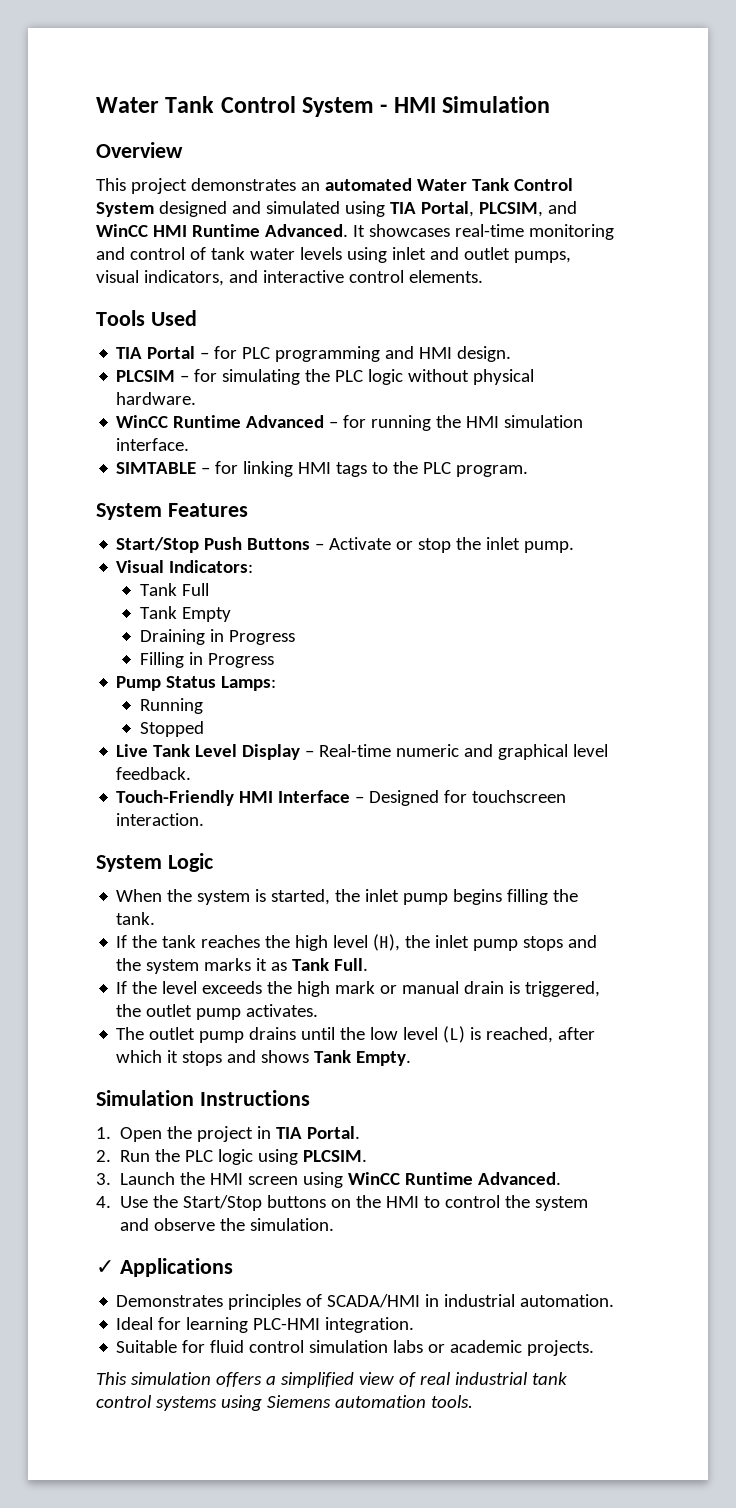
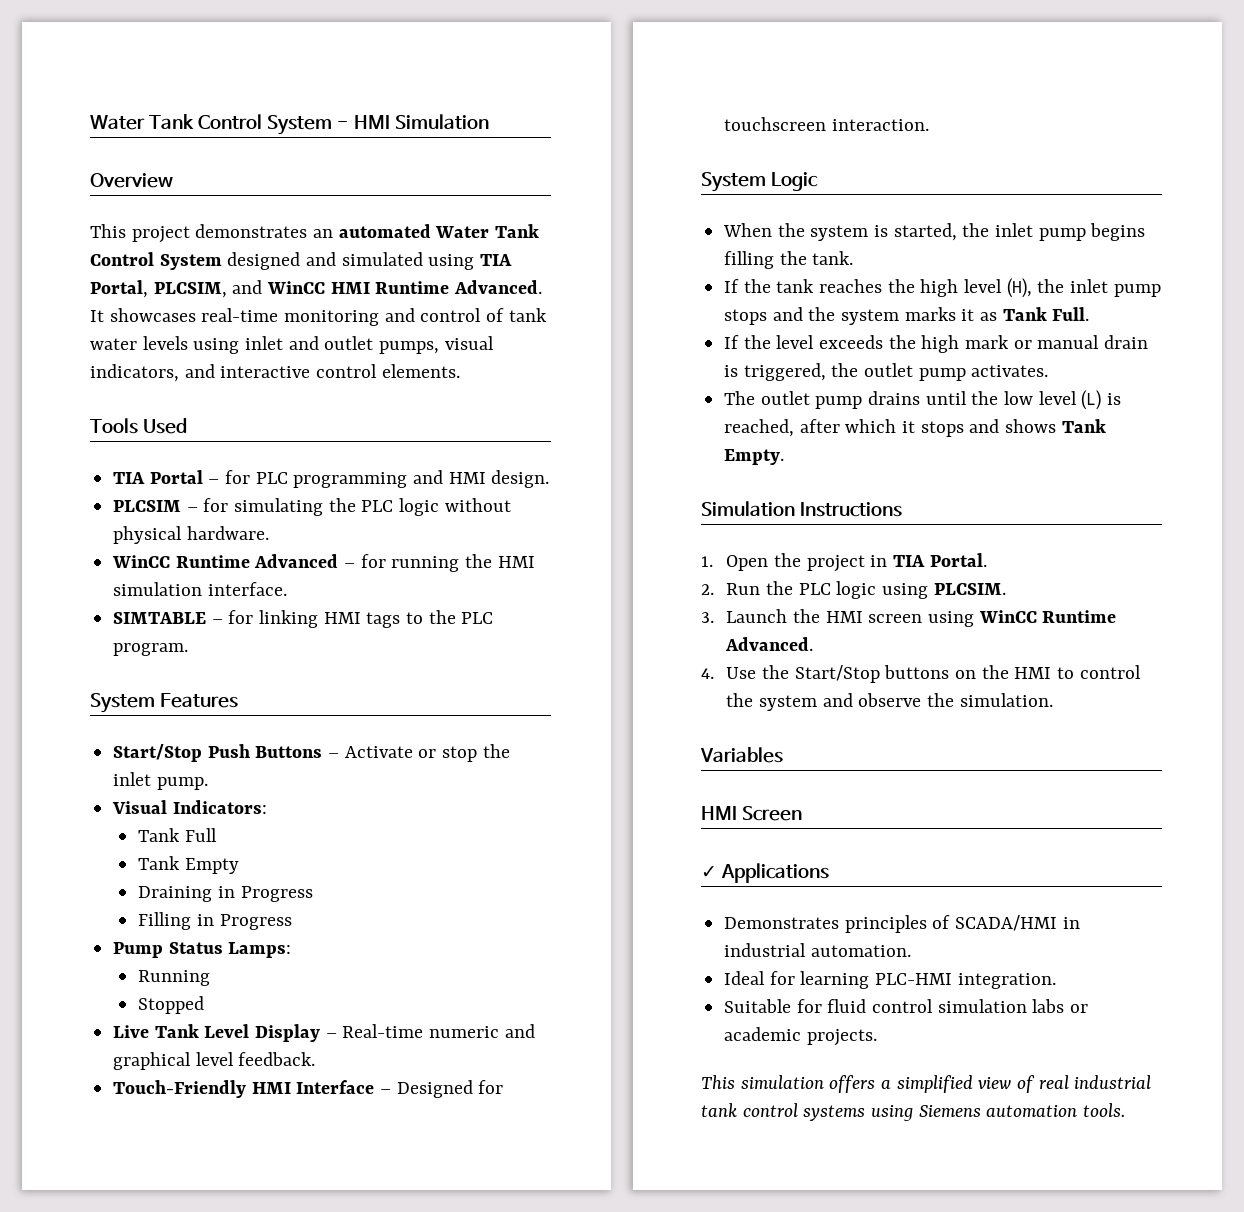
(335, 1224) none -> [700,747,783,763] [701,806,802,821] // Variables // HMI Screen

